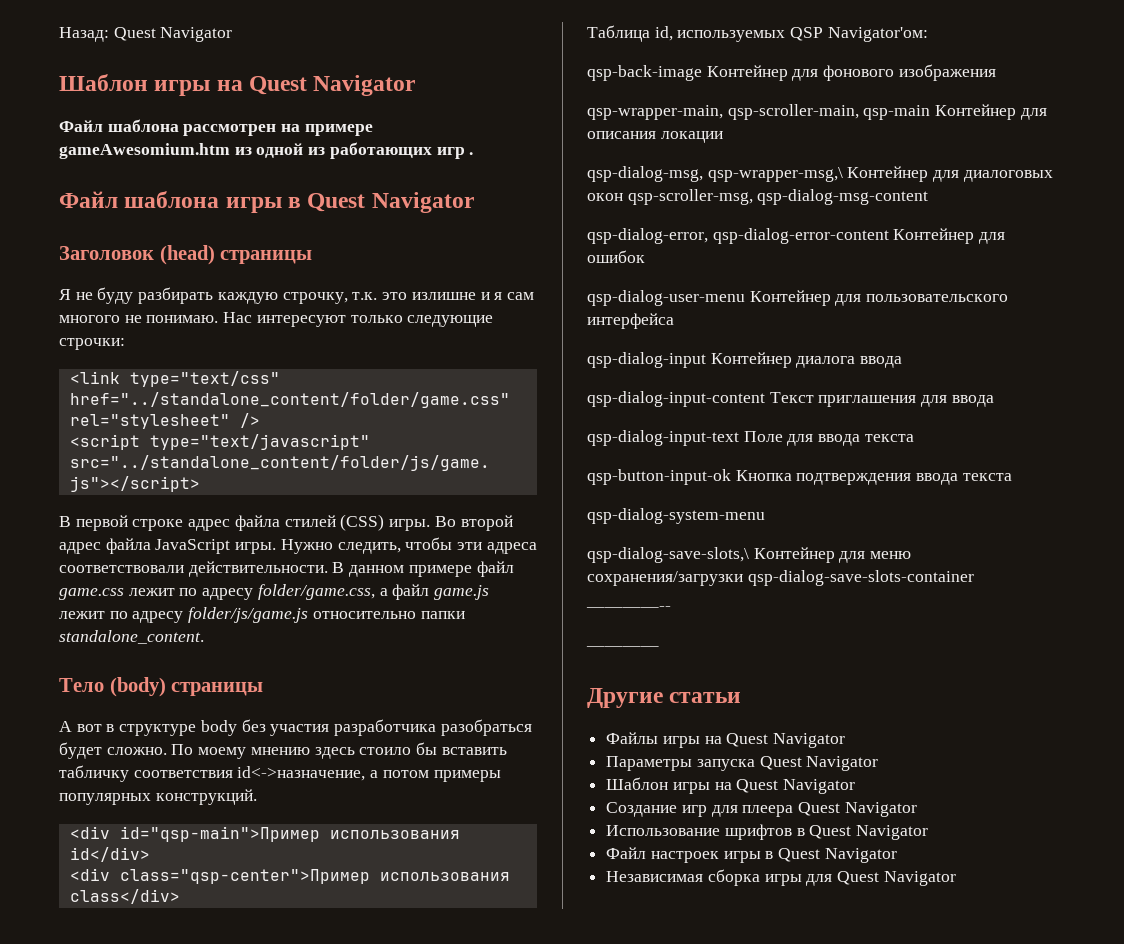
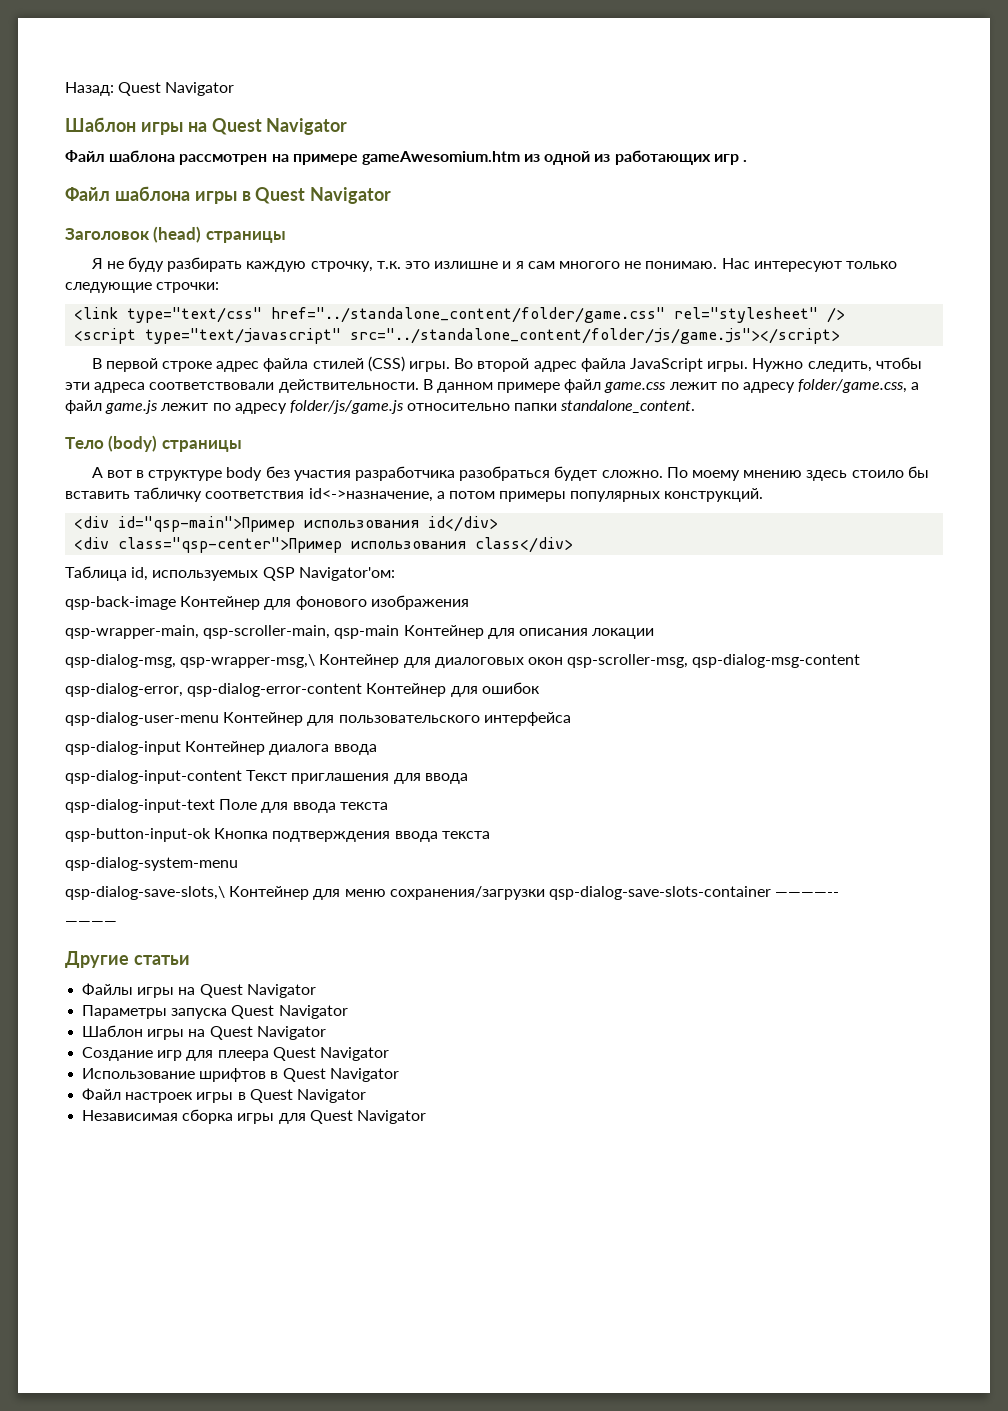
(974, 578) // -> (771, 893) none

